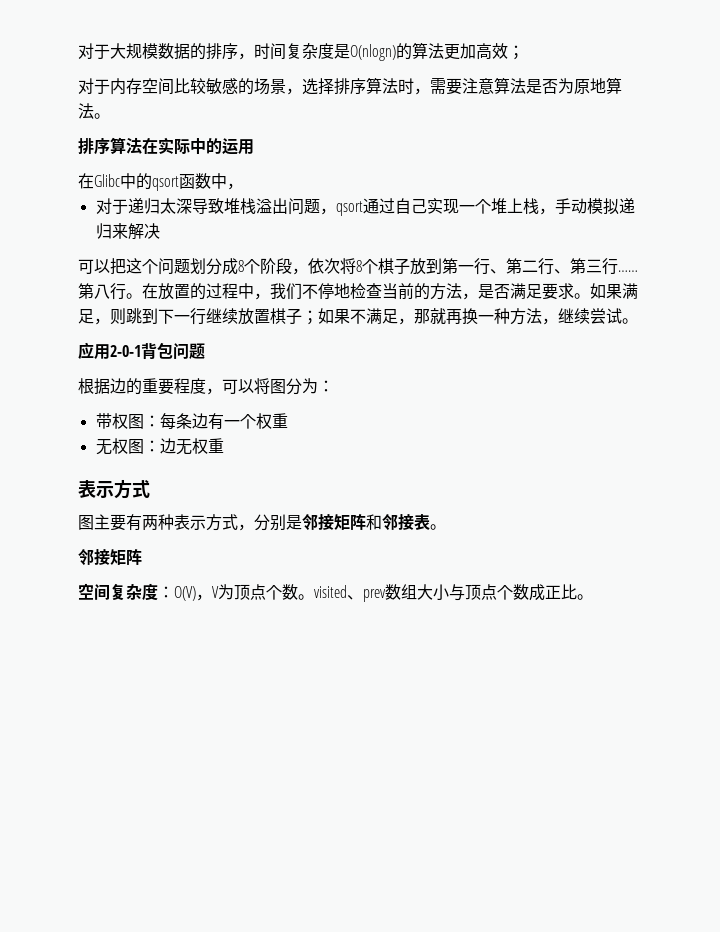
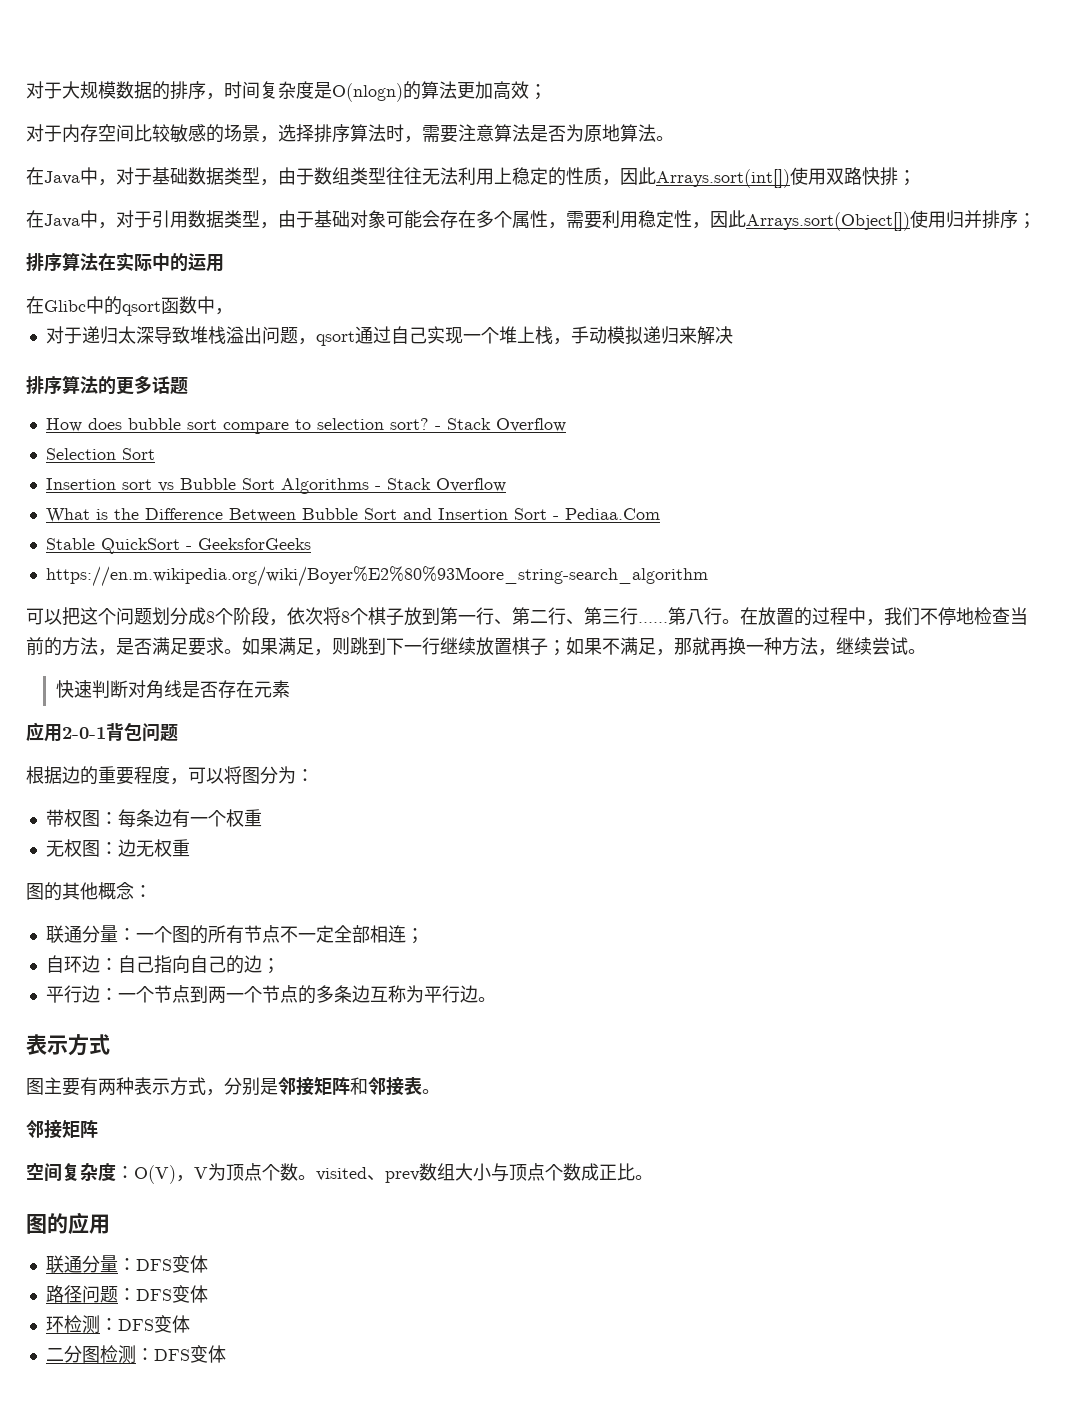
(110, 116) none -> [26,167,916,188] [26,210,1036,231] // 在Java中，对于基础数据类型，由于数组类型往往无法利用上稳定的性质，因此Arrays.sort(int[])使用双路快排； // 在Java中，对于引用数据类型，由于基础对象可能会存在多个属性，需要利用稳定性，因此Arrays.sort(Object[])使用归并排序；
(160, 231) none -> [26,375,188,395] [45,418,566,434] [45,448,155,460] [45,478,506,494] [45,508,660,523] [45,538,311,554] [45,566,708,587] // 排序算法的更多话题 // How does bubble sort compare to selection sort? - Stack Overflow // Selection Sort // Insertion sort vs Bubble Sort Algorithms - Stack Overflow // What is the Difference Between Bubble Sort and Insertion Sort - Pediaa.Com // Stable QuickSort - GeeksforGeeks // https://en.m.wikipedia.org/wiki/Boyer%E2%80%93Moore_string-search_algorithm
(638, 321) none -> [55,680,290,699] // 快速判断对角线是否存在元素
(224, 445) none -> [26,882,152,901] [45,925,424,944] [45,955,280,974] [45,985,496,1004] // 图的其他概念： // 联通分量：一个图的所有节点不一定全部相连； // 自环边：自己指向自己的边； // 平行边：一个节点到两一个节点的多条边互称为平行边。
(593, 597) none -> [26,1212,110,1235] [45,1255,208,1273] [45,1285,208,1303] [45,1315,190,1334] [45,1345,226,1364] // 图的应用 // 联通分量：DFS变体 // 路径问题：DFS变体 // 环检测：DFS变体 // 二分图检测：DFS变体

